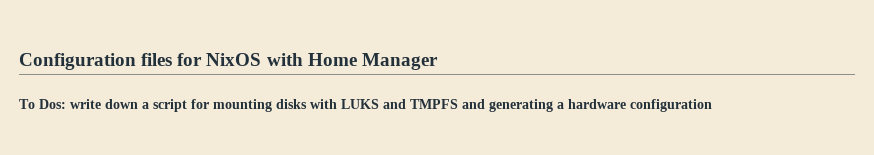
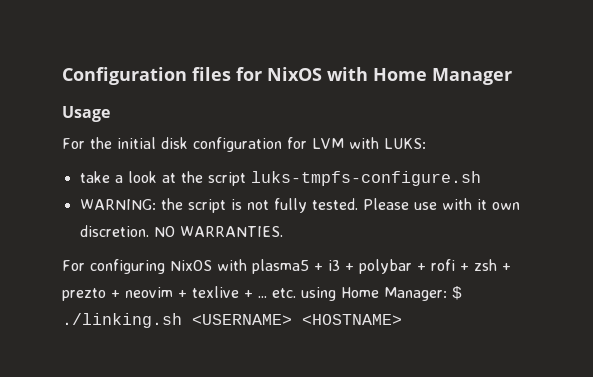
[19,99,712,112] To Dos: write down a script for mounting disks with LUKS and TMPFS and generating a hardware configuration -> [62,106,110,122] [62,137,426,152] [79,171,481,186] [79,198,520,213] [79,225,283,237] [62,259,511,274] [62,286,462,301] [62,313,402,328] Usage // For the initial disk configuration for LVM with LUKS: // take a look at the script luks-tmpfs-configure.sh // WARNING: the script is not fully tested. Please use with it own discretion. NO WARRANTIES. // For configuring NixOS with plasma5 + i3 + polybar + rofi + zsh + prezto + neovim + texlive + ... etc. using Home Manager: $ ./linking.sh <USERNAME> <HOSTNAME>

